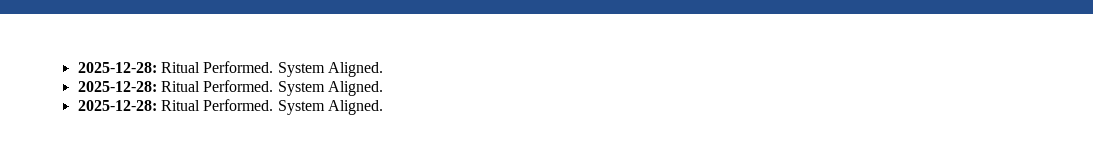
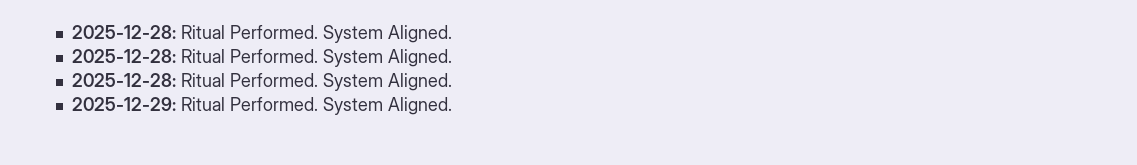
(383, 107) none -> [71,97,452,115] // 2025-12-29: Ritual Performed. System Aligned.

